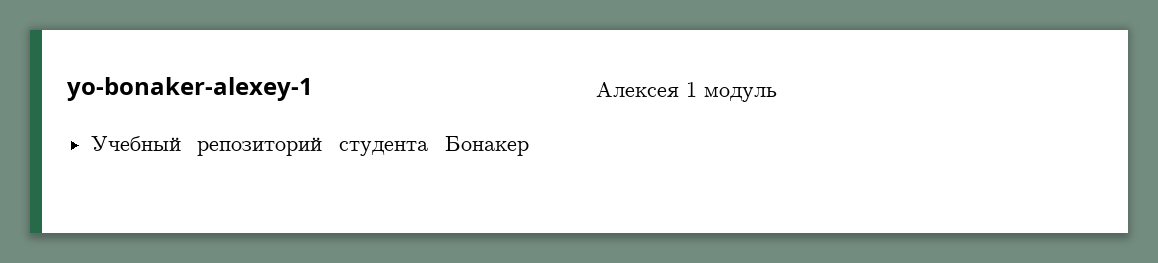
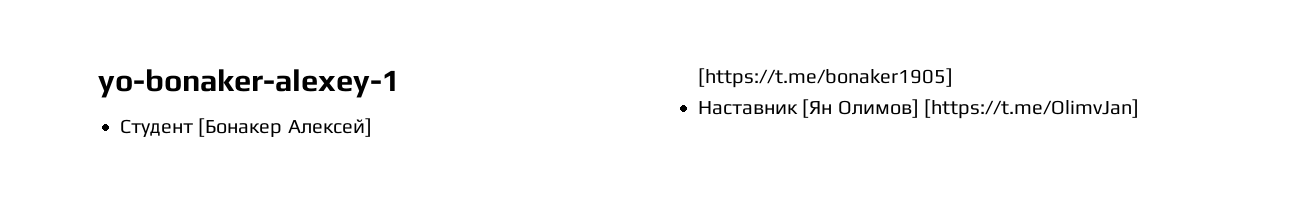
[90,136,529,156] [595,82,777,102] Учебный репозиторий студента Бонакер Алексея 1 модуль -> [120,118,372,137] [698,68,953,88] [698,99,1140,119] Студент [Бонакер Алексей] [https://t.me/bonaker1905] // Наставник [Ян Олимов] [https://t.me/OlimvJan]

